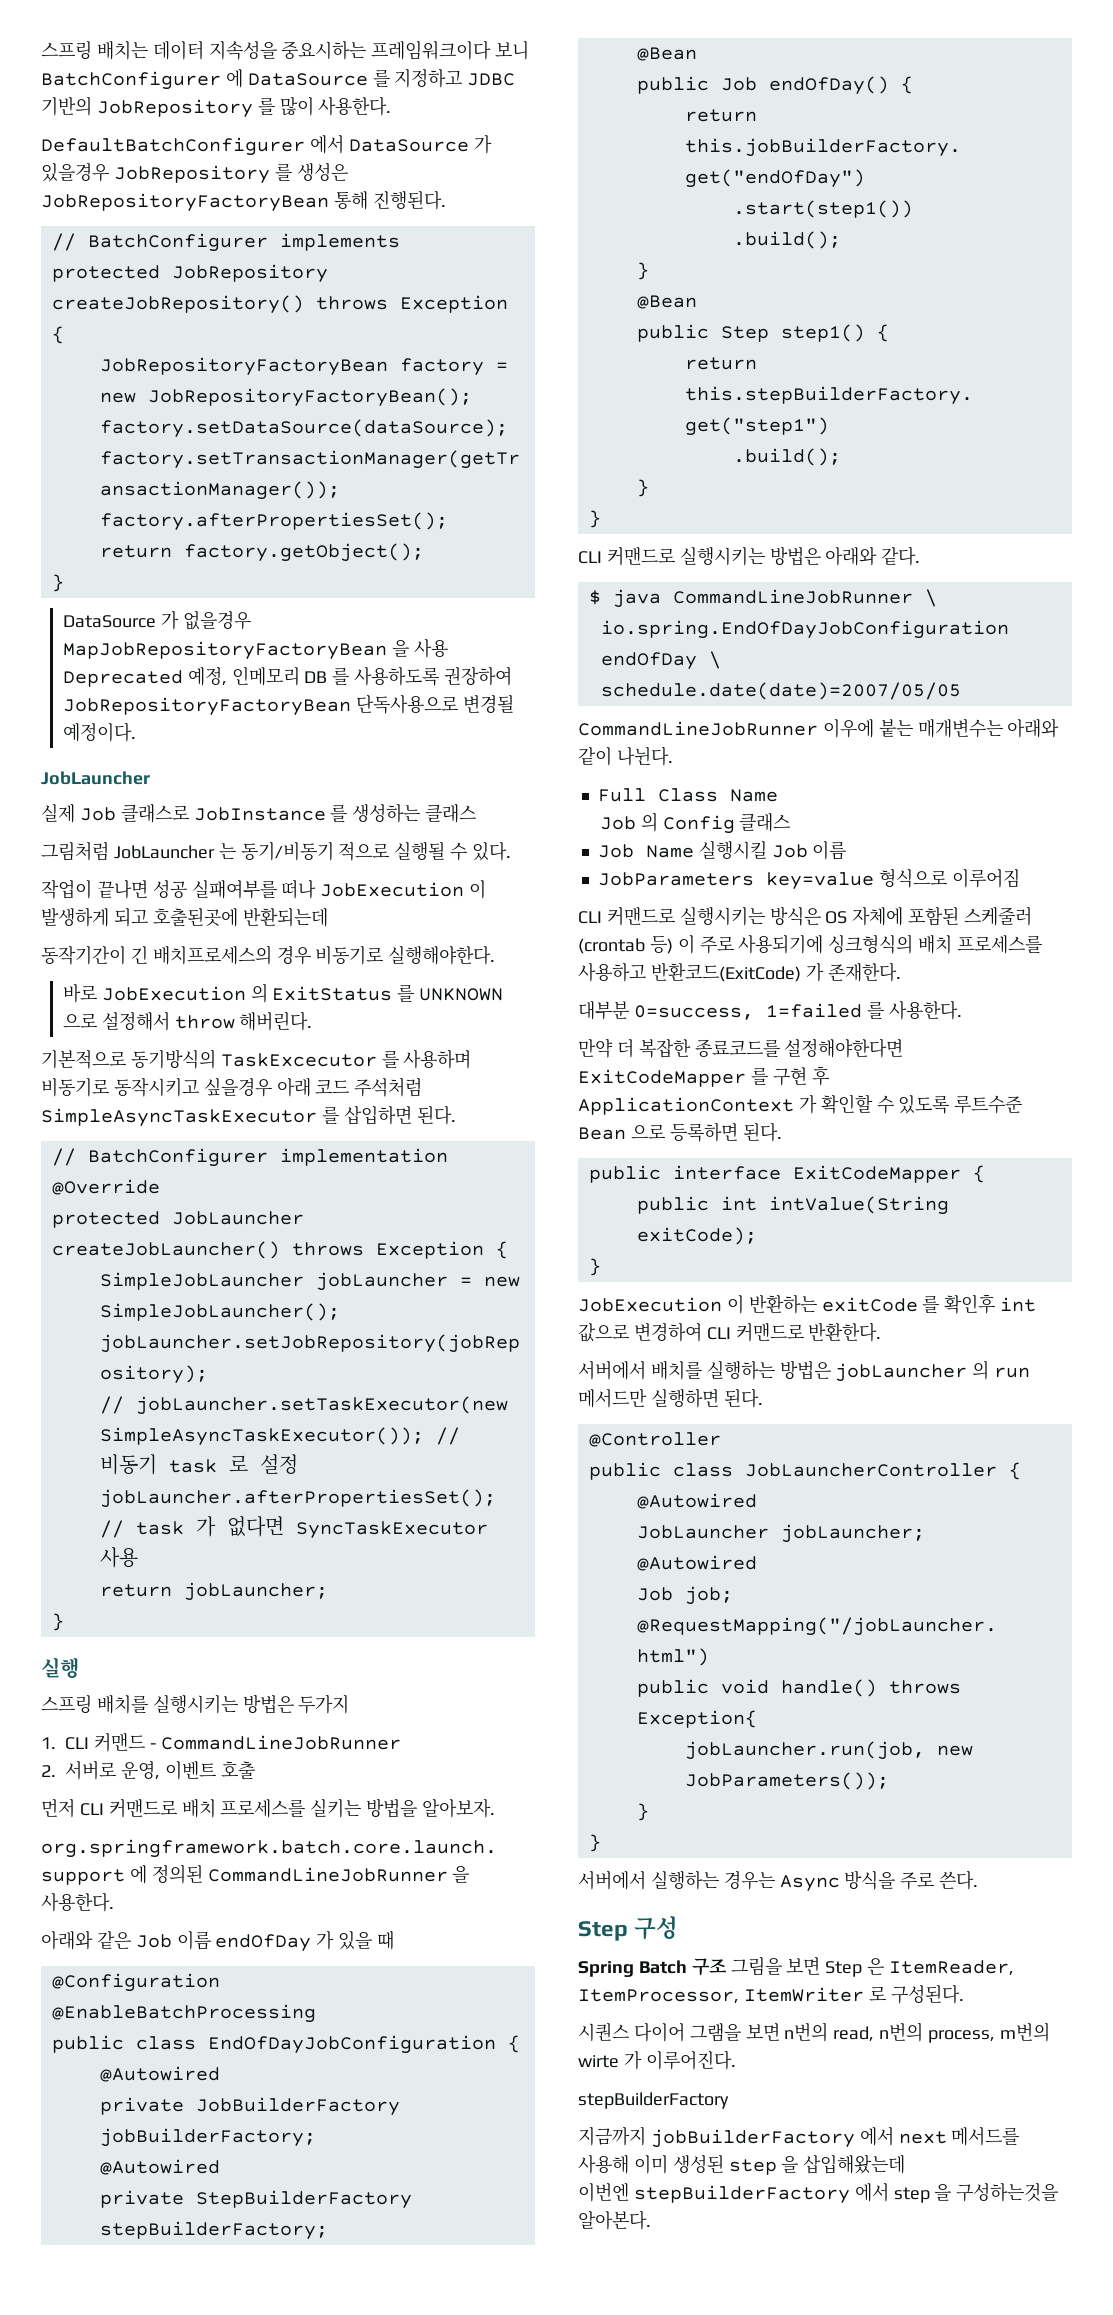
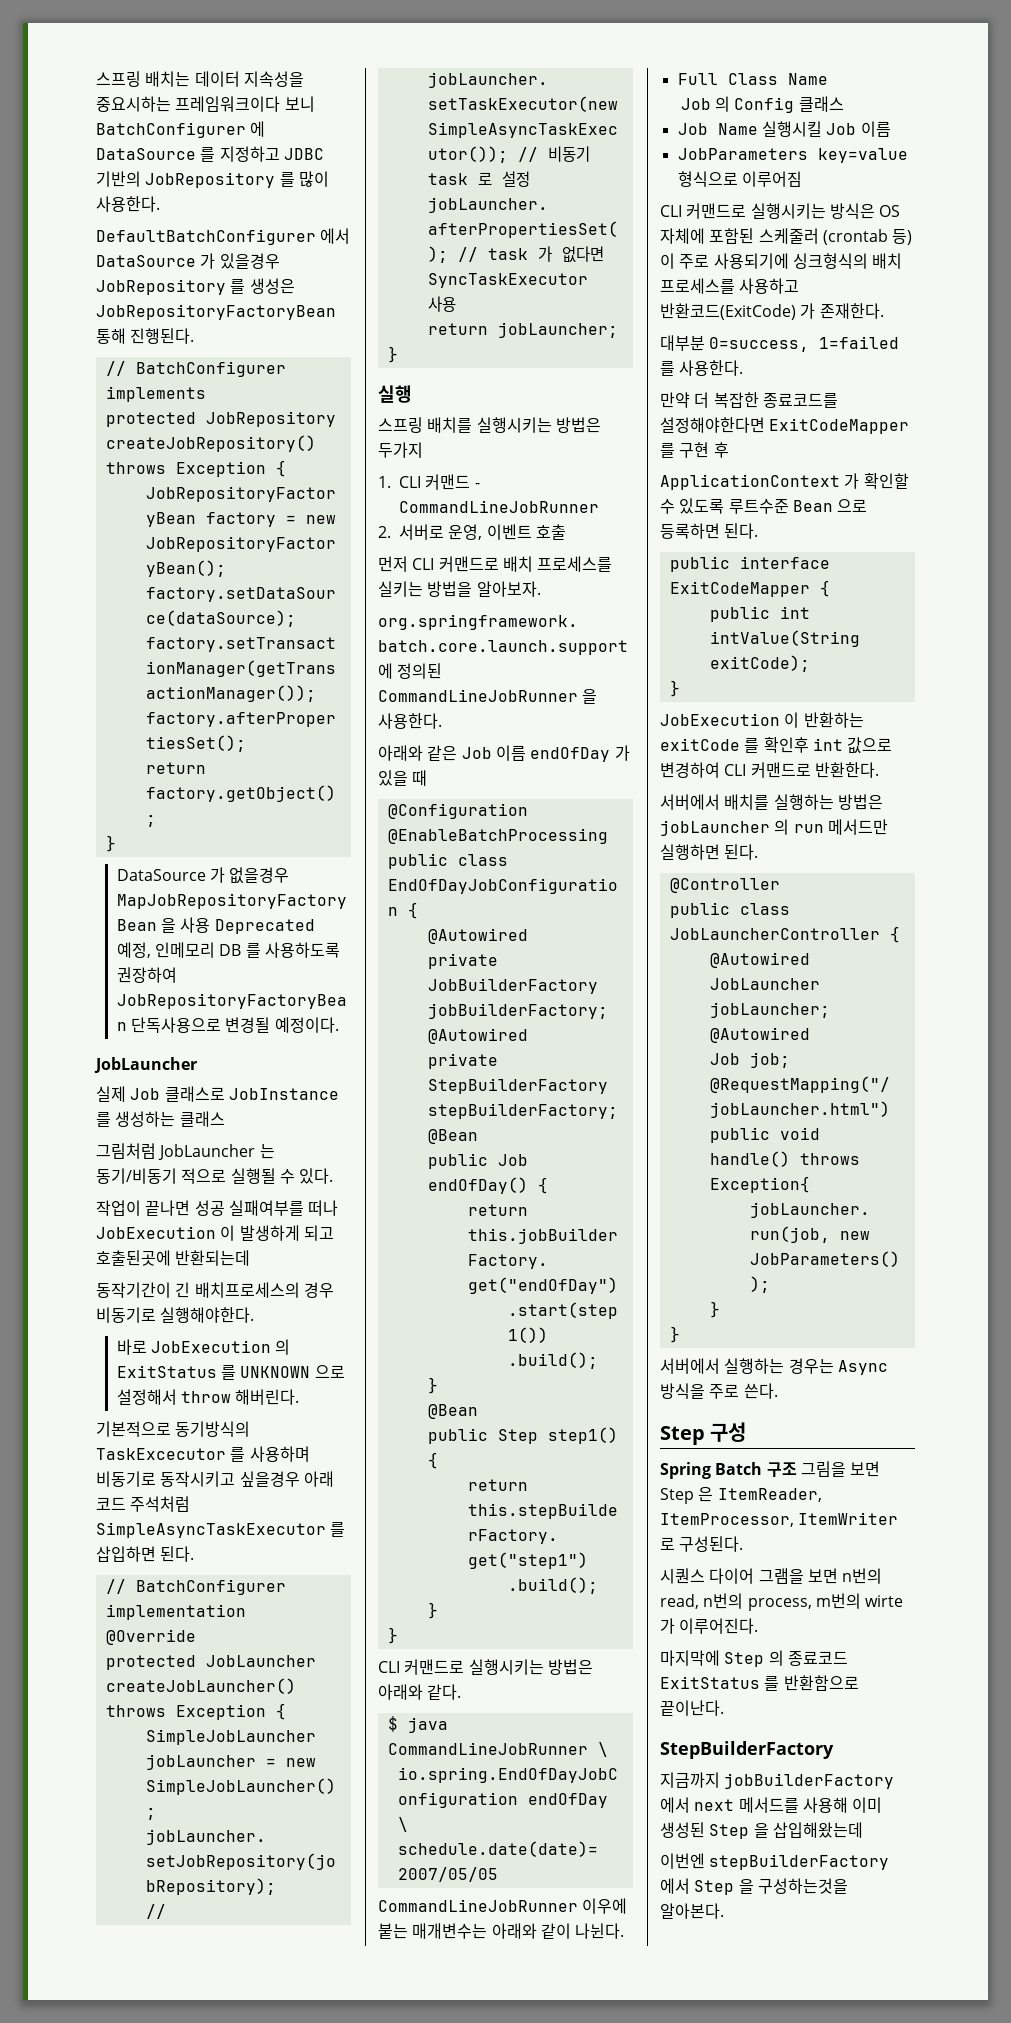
[578,2092,729,2109] stepBuilderFactory -> [660,1650,848,1667] [660,1675,859,1691] [660,1700,724,1716] [660,1741,834,1759] 마지막에 Step 의 종료코드 ExitStatus 를 반환함으로 끝이난다. // StepBuilderFactory
[728,2159,777,2175] step -> [709,1824,750,1839] Step
[893,2187,930,2203] step -> [694,1880,735,1895] Step

